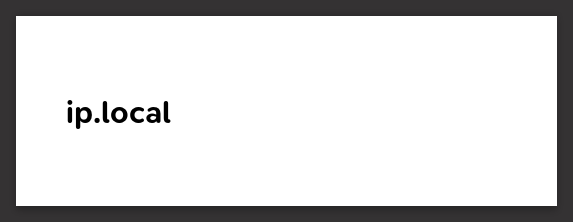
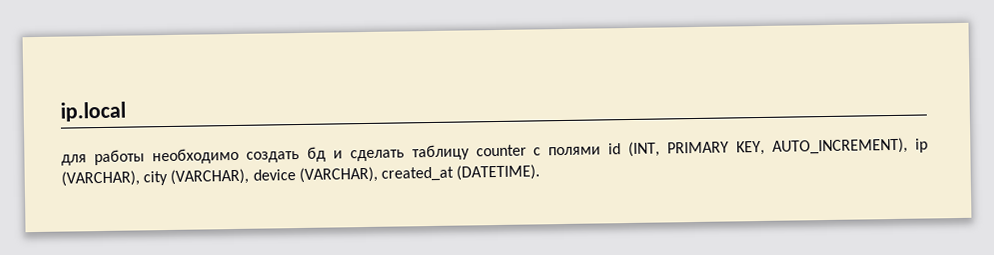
(171, 114) none -> [61,137,928,166] [61,164,541,187] // для работы необходимо создать бд и сделать таблицу counter с полями id (INT, PRIMARY KEY, AUTO_INCREMENT), ip (VARCHAR), city (VARCHAR), device (VARCHAR), created_at (DATETIME).

